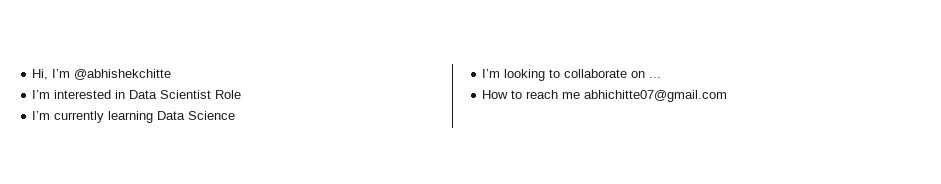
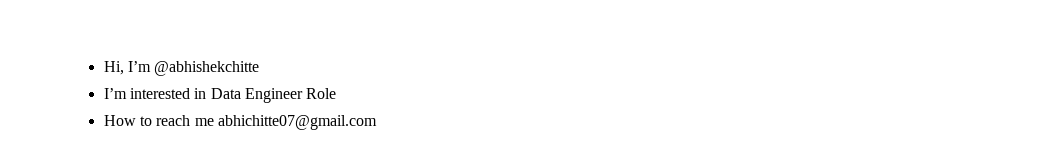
[160,90,212,99] Scientist -> [244,88,303,103] Engineer
[32,111,236,123] [482,69,662,81] // I’m currently learning Data Science // I’m looking to collaborate on ... -> (337, 93) none

